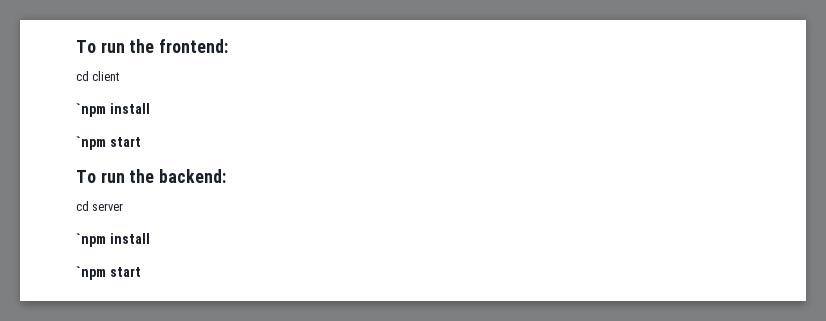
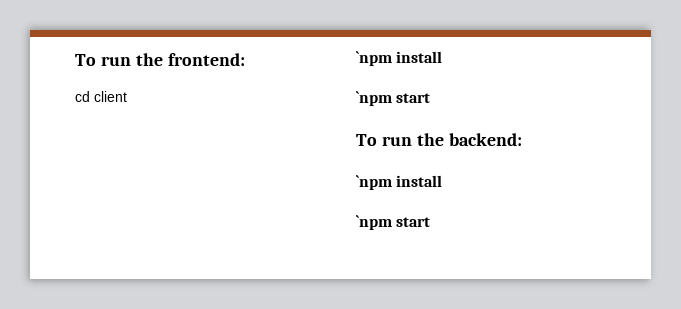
[76,201,124,211] // cd server -> (522, 139) none

